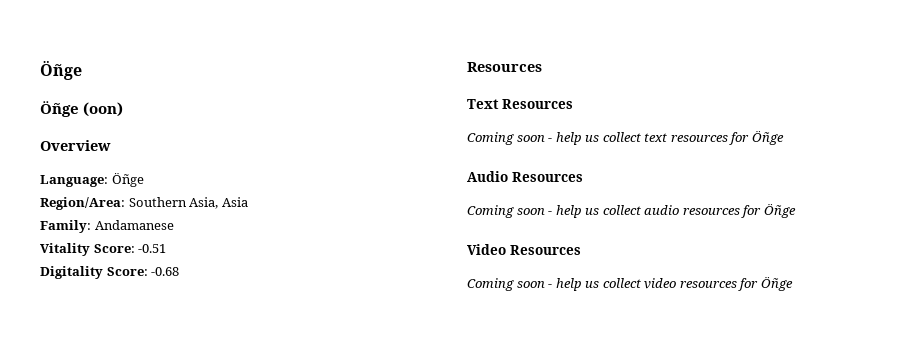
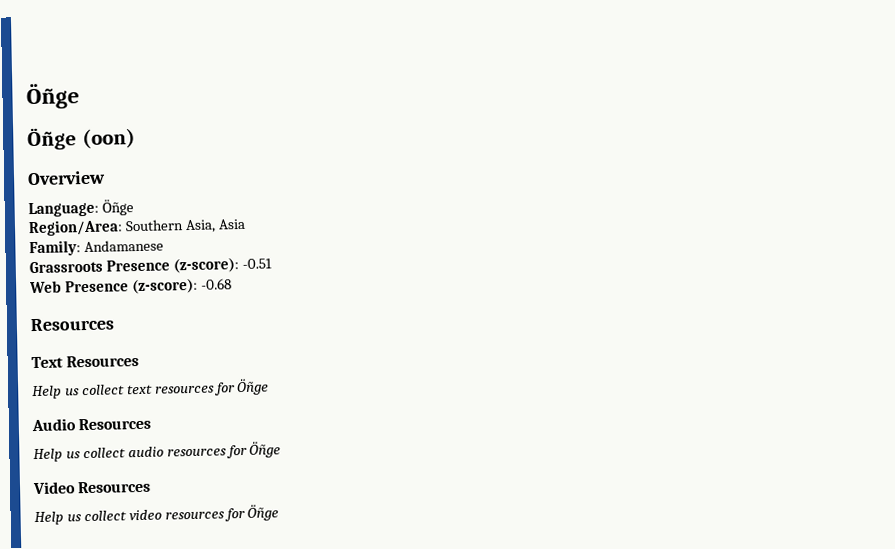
[40,243,167,256] [40,266,148,279] Vitality Score: -0.51 // Digitality Score: -> [29,258,272,274] [29,278,198,295] Grassroots Presence (z-score): -0.51 // Web Presence (z-score):
[467,132,582,145] Coming soon - help -> [32,385,62,400] Help
[467,205,582,218] Coming soon - help -> [33,448,63,463] Help
[467,278,582,291] Coming soon - help -> [34,511,64,526] Help

